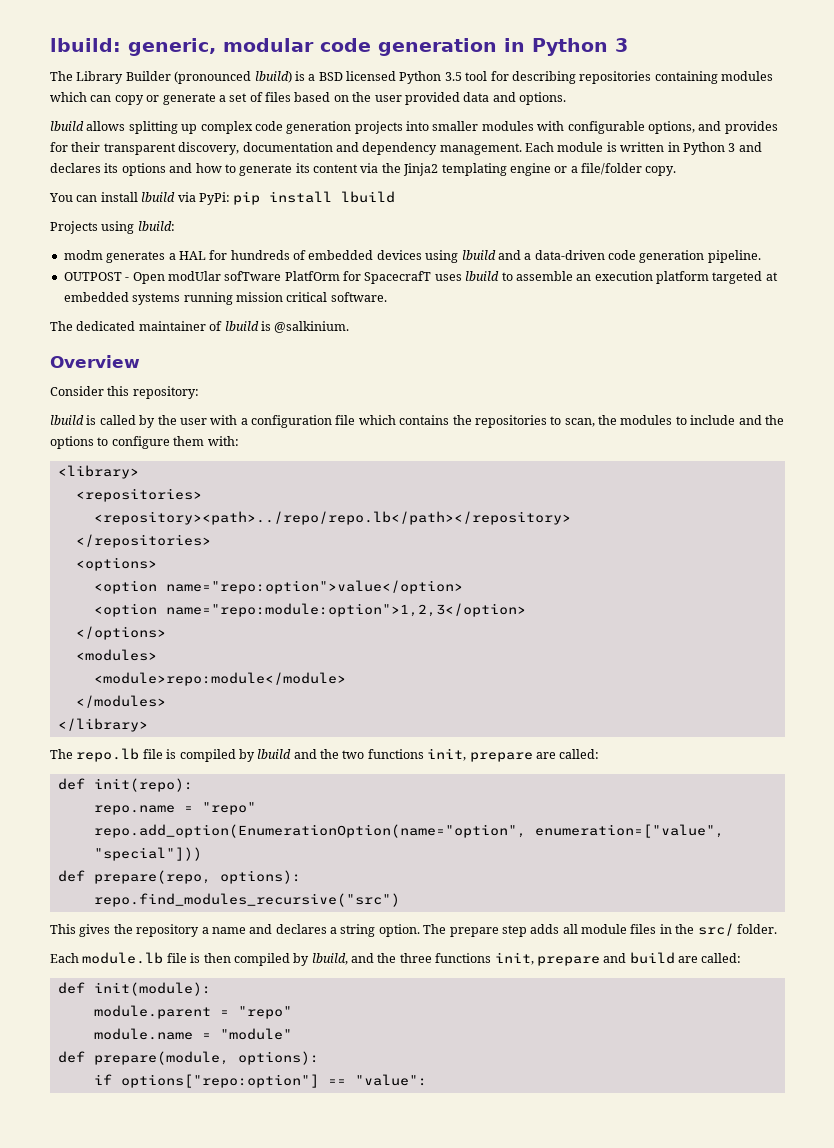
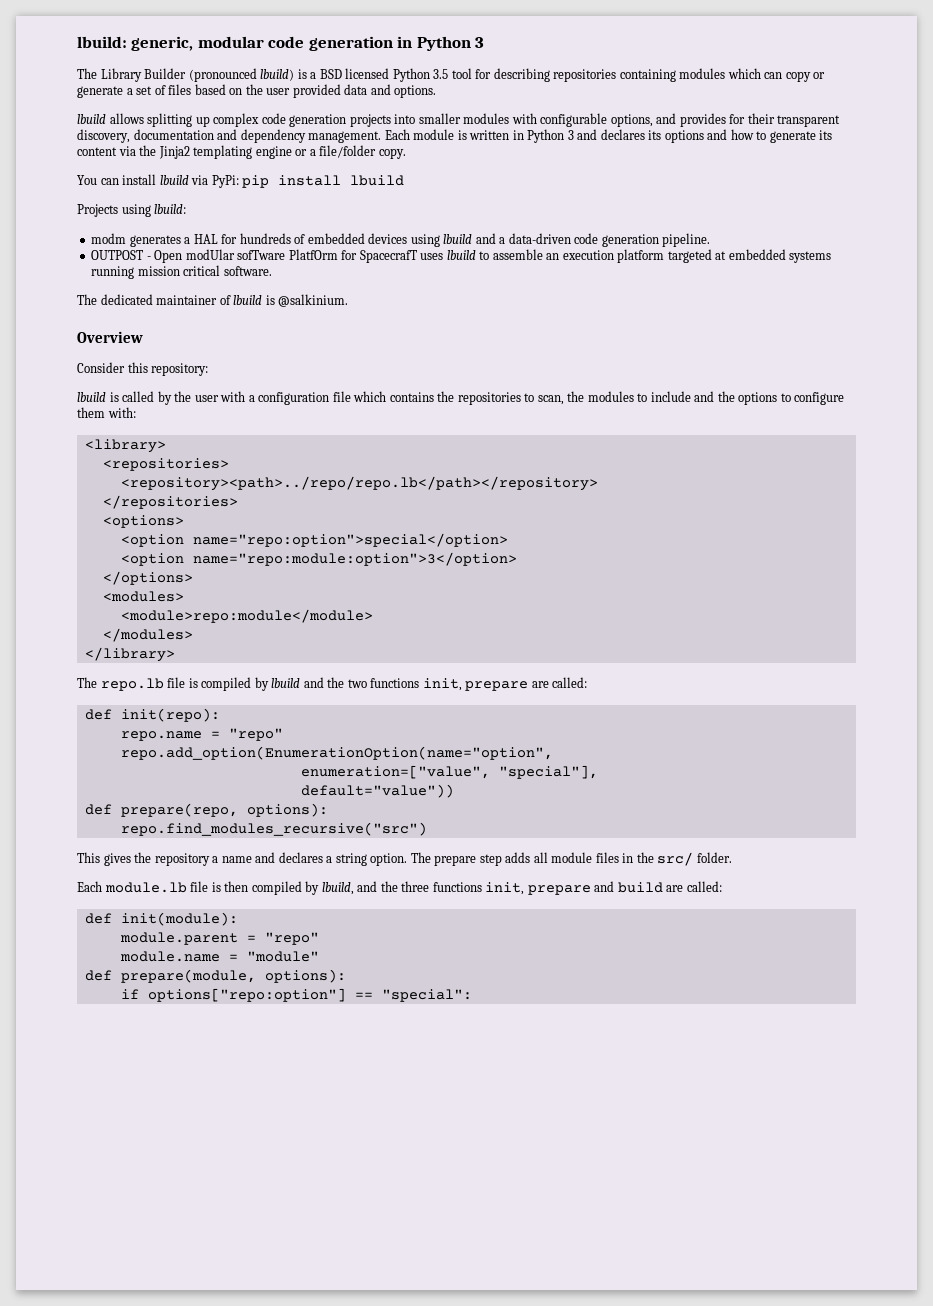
[165,580,463,594] [93,603,526,617] name="repo:option">value</option> // <option name="repo:module:option">1,2,3</option> -> [192,533,508,547] [120,552,517,566] name="repo:option">special</option> // <option name="repo:module:option">3</option>
[534,824,724,838] [93,847,202,861] enumeration=["value", "special"])) -> [300,765,598,779] [300,784,454,798] // enumeration=["value", "special"], // default="value"))
[354,1074,427,1086] "value": -> [381,989,472,1002] "special":

